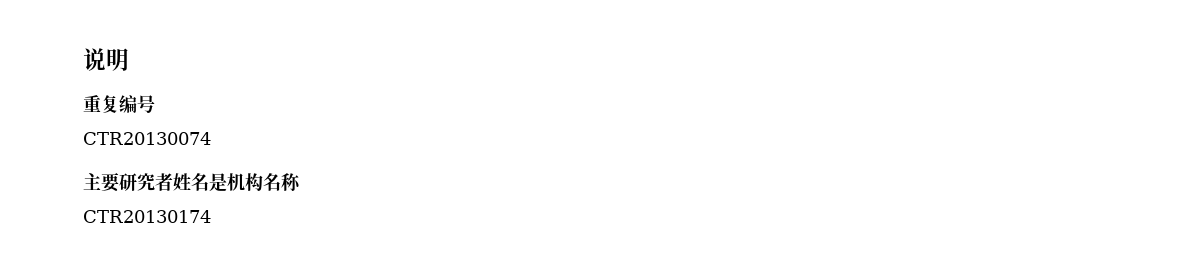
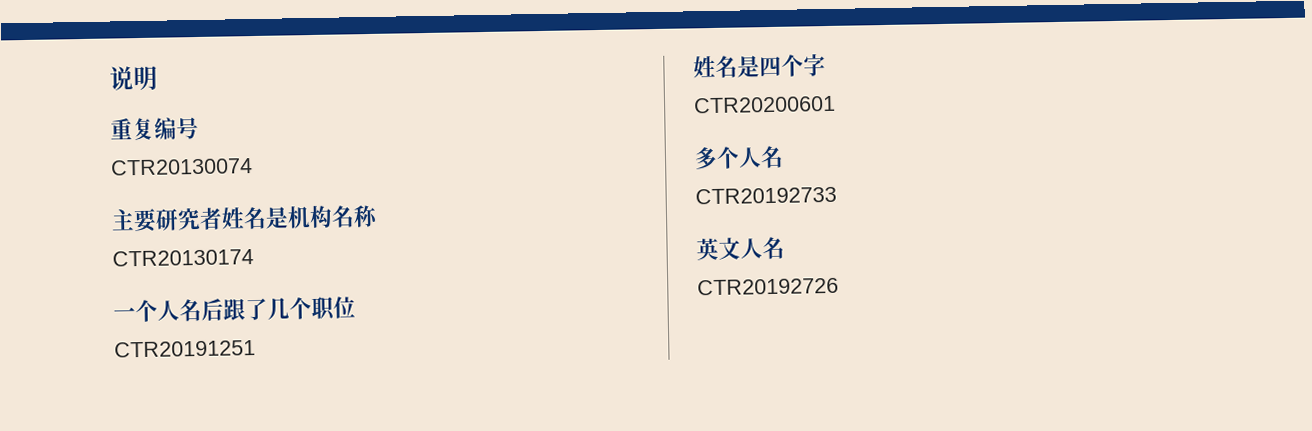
(211, 216) none -> [113,296,356,323] [114,340,256,358] [693,54,826,79] [693,95,836,114] [694,145,784,170] [695,186,837,205] [696,236,785,261] [697,277,839,296] // 一个人名后跟了几个职位 // CTR20191251 // 姓名是四个字 // CTR20200601 // 多个人名 // CTR20192733 // 英文人名 // CTR20192726

